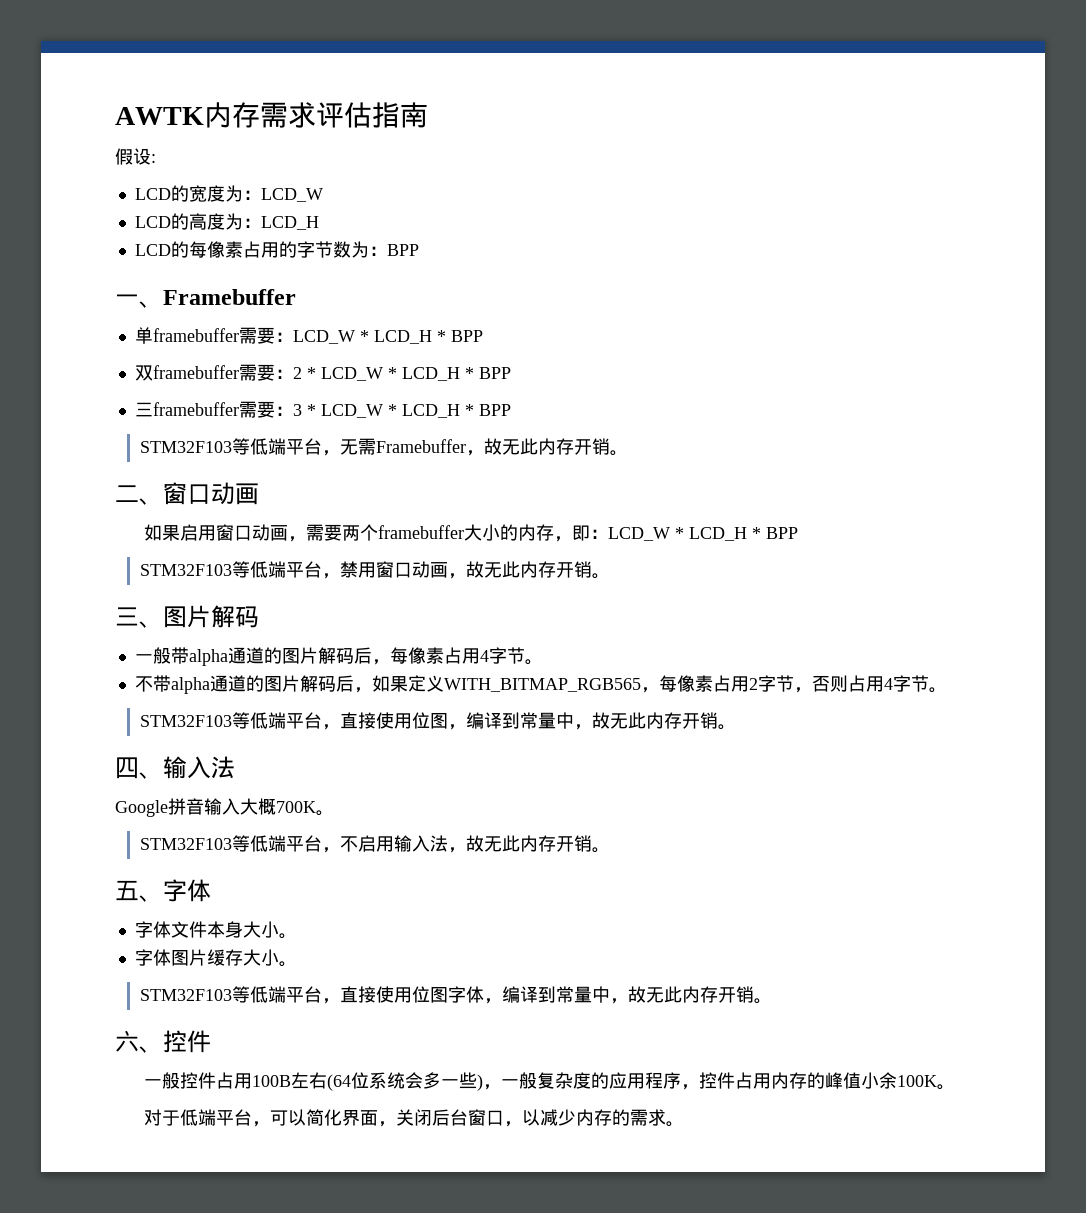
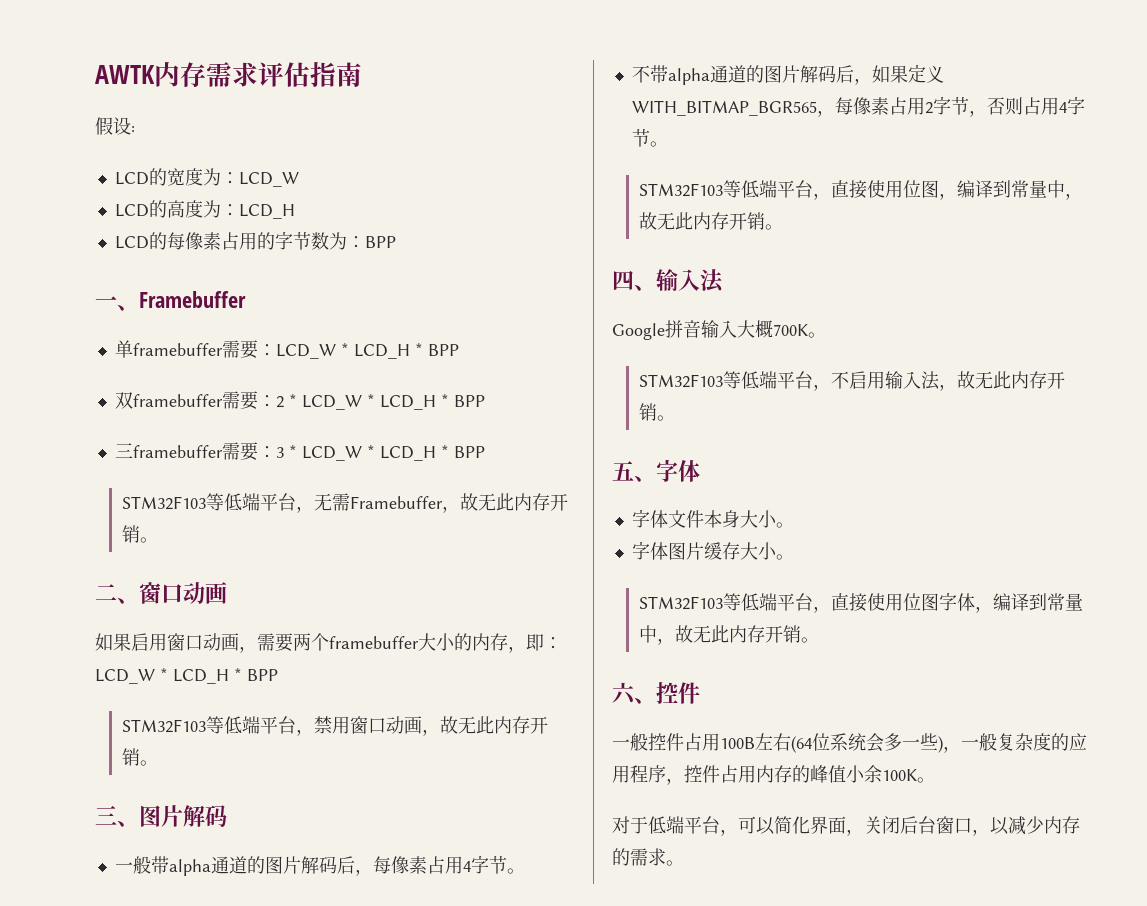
[443,678,641,692] WITH_BITMAP_RGB565 -> [631,100,817,116] WITH_BITMAP_BGR565

